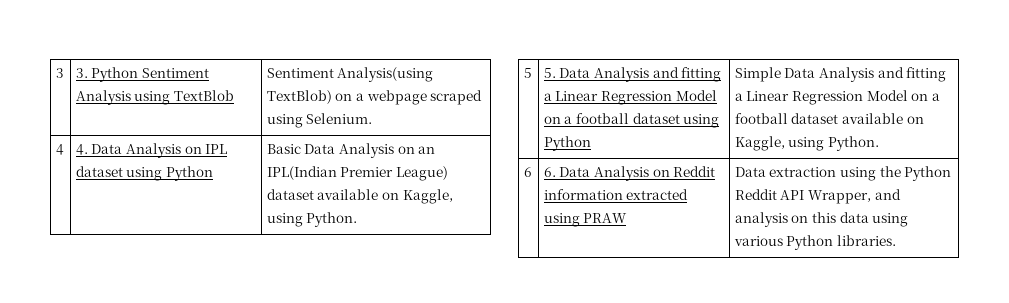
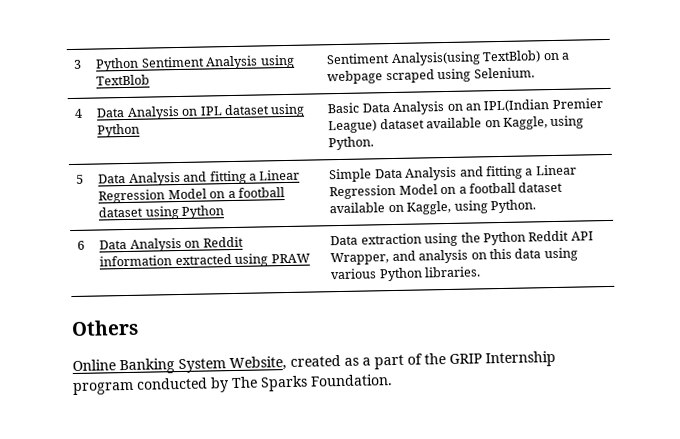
[75,68,88,78] 3. -> (83, 64) none
[75,144,88,155] 4. -> (84, 113) none
[543,68,556,78] 5. -> (85, 179) none
[543,167,556,177] 6. -> (86, 245) none
(897, 240) none -> [71,319,139,337] [72,350,556,375] [73,374,393,396] // Others // Online Banking System Website, created as a part of the GRIP Internship program conducted by The Sparks Foundation.

